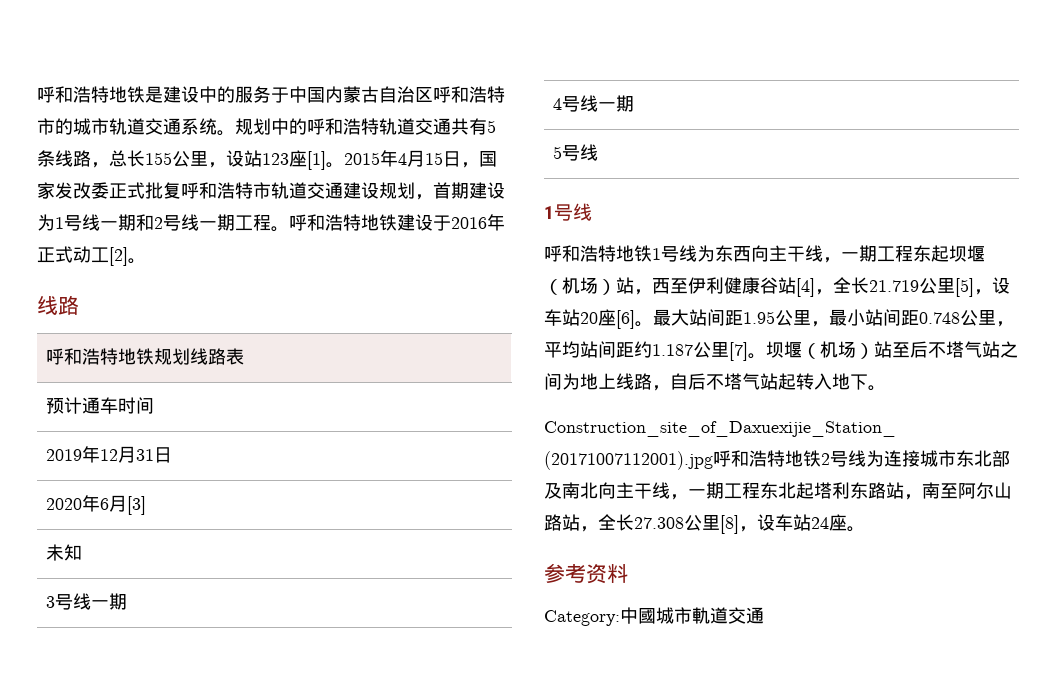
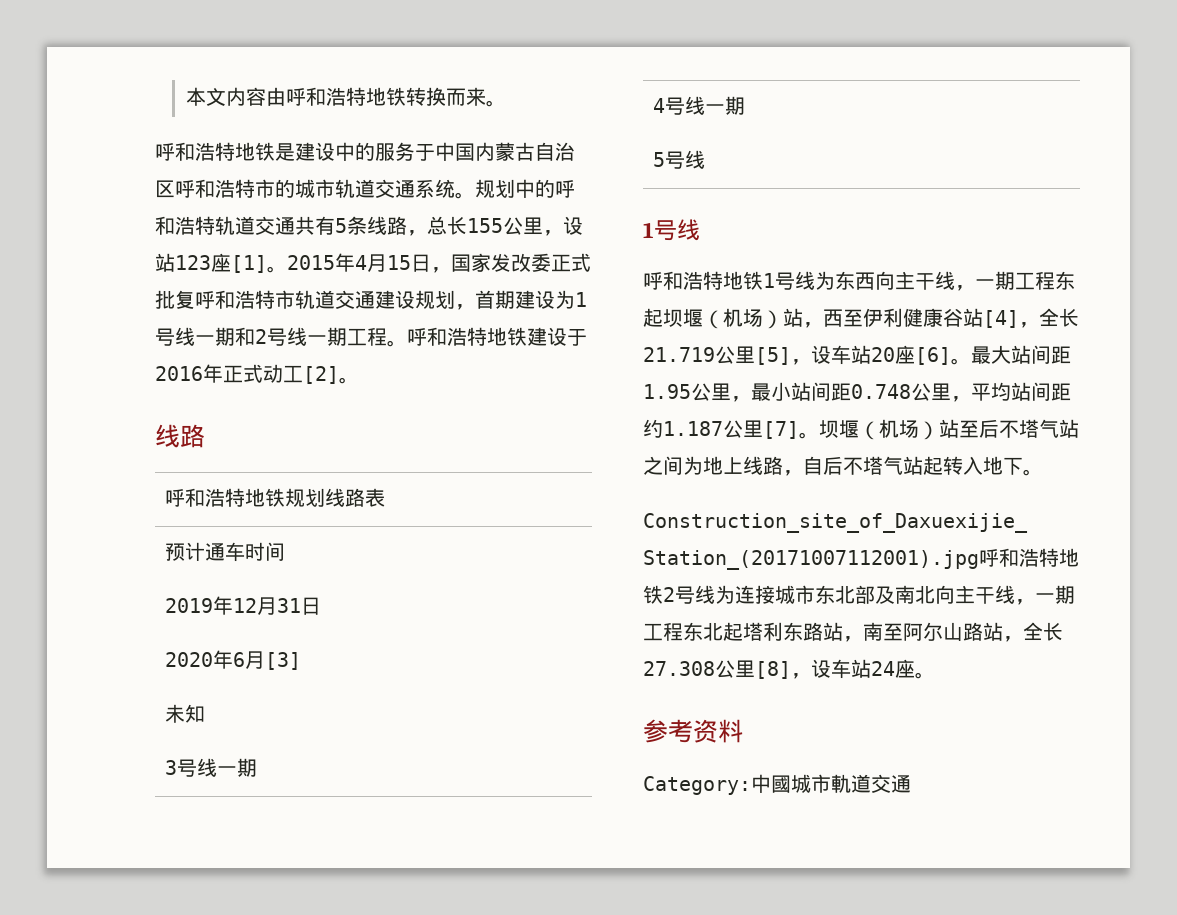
(37, 94) none -> [185,87,506,107] 本文内容由呼和浩特地铁转换而来。 //

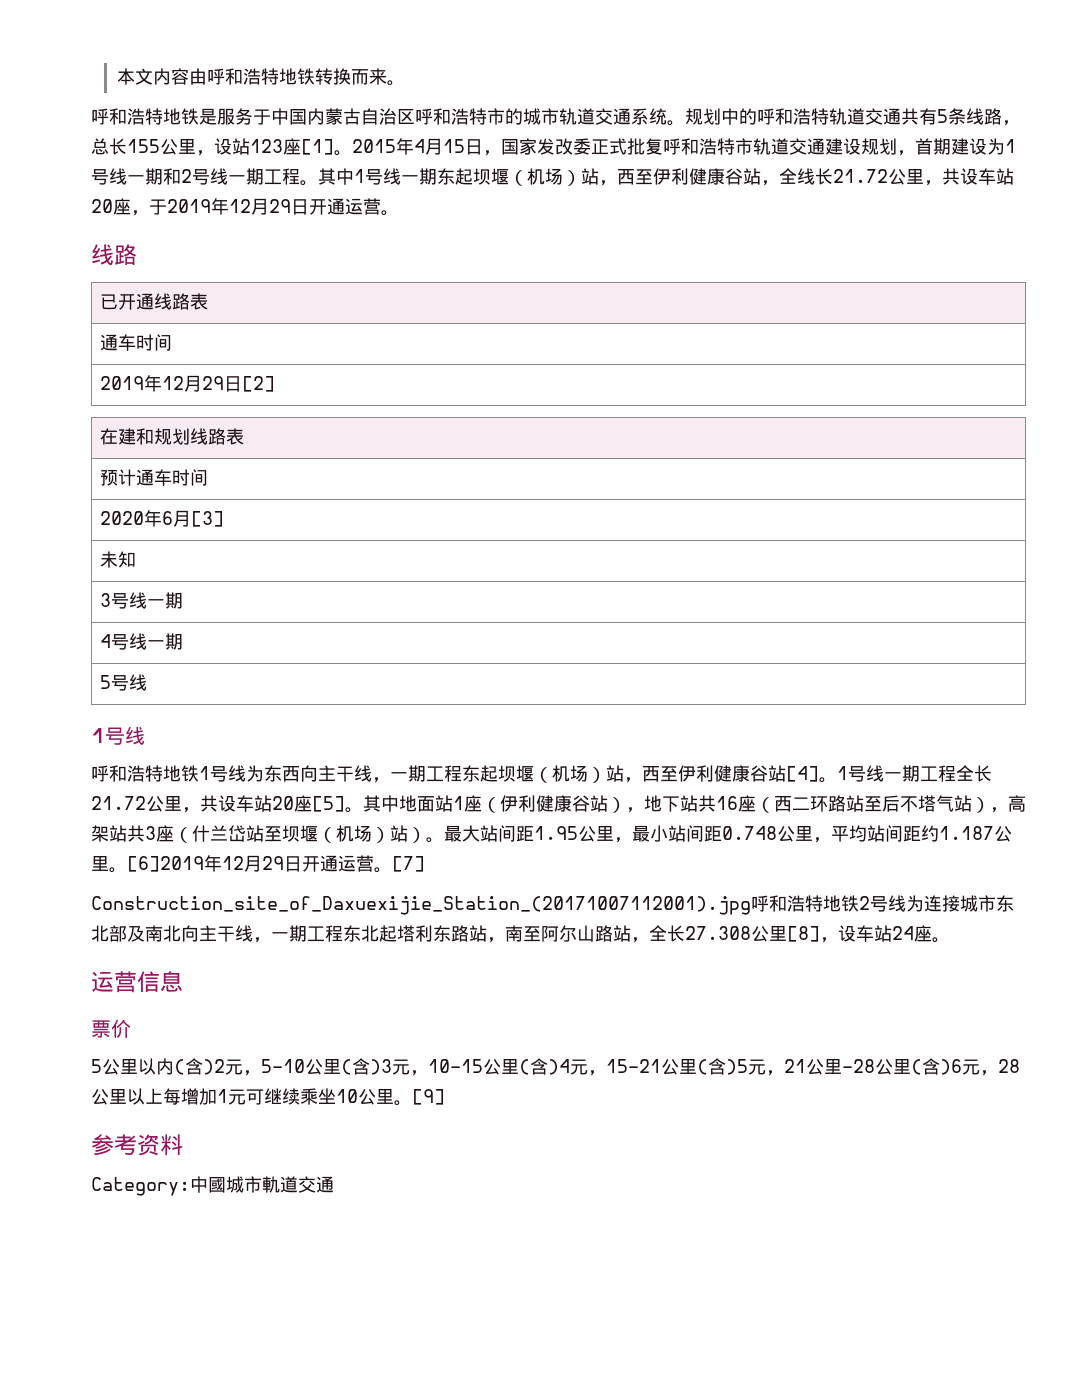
[295,142,375,161] 建设中的 -> (217, 116) none
[407,327,587,346] [155,364,359,384] [155,424,205,448] [164,488,285,507] 呼和浩特地铁建设于2016年正式动工[2]。 // 线路 // 呼和浩特地铁 -> [318,168,1014,186] [91,198,399,216] [91,244,137,266] [99,293,208,310] [99,334,172,351] [99,375,275,392] [99,428,154,445] 其中1号线一期东起坝堰（机场）站，西至伊利健康谷站，全线长21.72公里，共设车站20座，于2019年12月29日开通运营。 // 线路 // 已开通线路表 // 通车时间 // 2019年12月29日[2] // 在建和
[164,596,321,615] // 2019年12月31日 -> (208, 477) none
[1019,308,1079,328] [643,345,951,365] ，全长21.719公里[5]，设车站20座[6] -> [819,765,992,783] [91,795,1026,813] [91,825,426,843] 。1号线一期工程全长21.72公里，共设车站20座[5]。其中地面站1座（伊利健康谷站），地下站共16座（西二环路站至后不塔气站），高架站共3座（什兰岱站至坝堰（机场）站）
[763,419,1079,440] [643,456,1043,476] [7]。坝堰（机场）站至后不塔气站之间为地上线路，自后不塔气站起转入地下。 -> [109,855,425,873] 。[6]2019年12月29日开通运营。[7]
(935, 675) none -> [91,971,183,993] [91,1019,131,1038] [91,1058,1020,1076] [91,1088,445,1106] // 运营信息 // 票价 // 5公里以内(含)2元，5-10公里(含)3元，10-15公里(含)4元，15-21公里(含)5元，21公里-28公里(含)6元，28公里以上每增加1元可继续乘坐10公里。[9]

